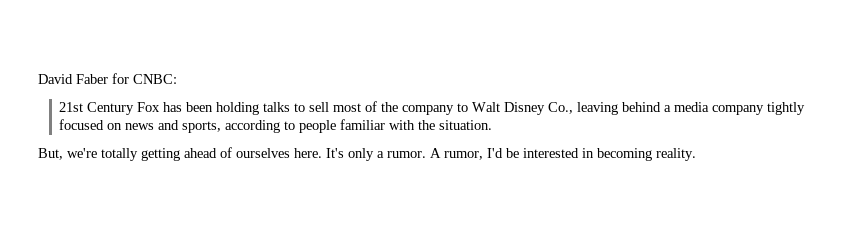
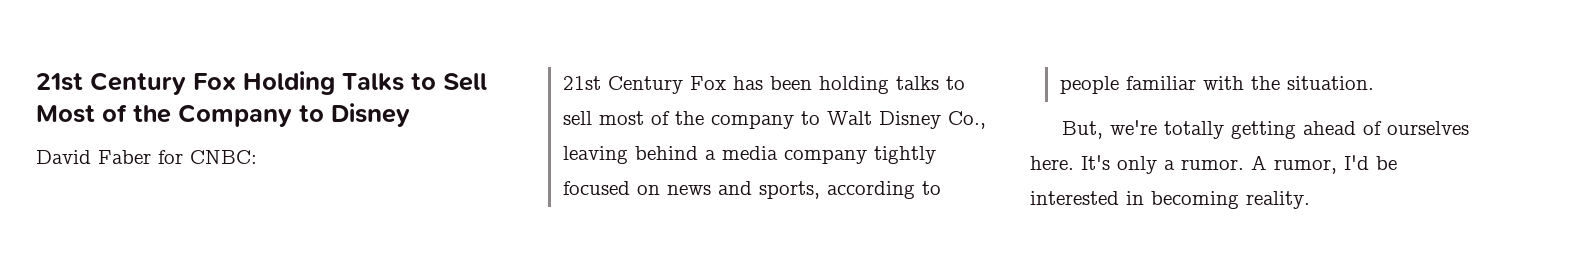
(38, 79) none -> [36,71,487,95] [36,103,410,127] 21st Century Fox Holding Talks to Sell Most of the Company to Disney //

